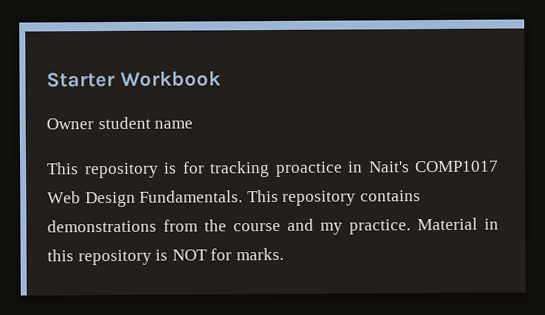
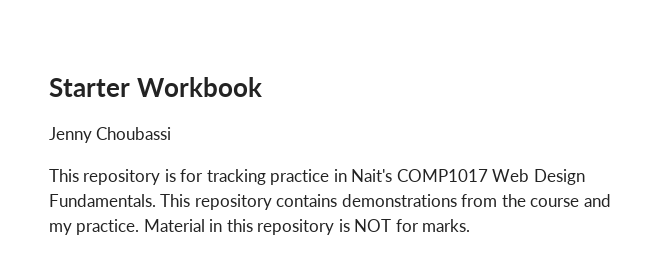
[46,116,194,130] Owner student name -> [49,127,172,143] Jenny Choubassi
[275,161,343,177] proactice -> [270,169,330,185] practice

